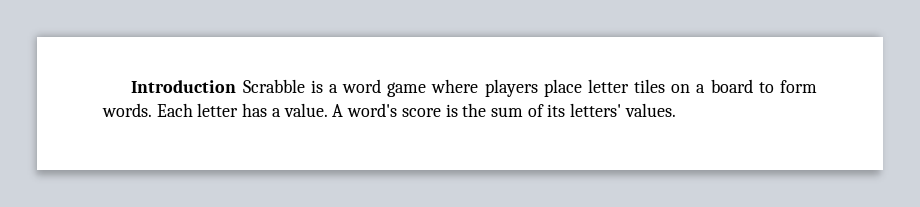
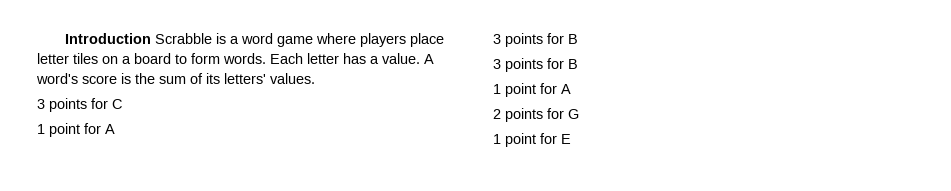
(676, 110) none -> [37,98,122,112] [37,123,115,137] [493,33,578,47] [493,58,578,72] [493,83,571,97] [493,108,579,122] [493,133,571,147] // 3 points for C // 1 point for A // 3 points for B // 3 points for B // 1 point for A // 2 points for G // 1 point for E

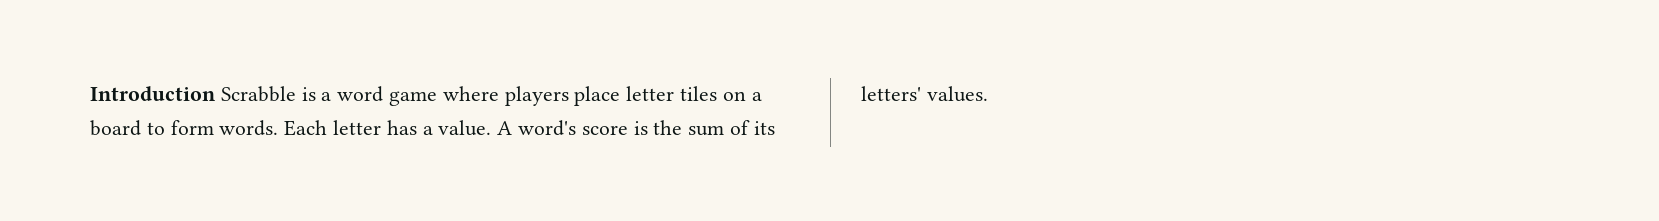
[37,98,122,112] [37,123,115,137] [493,33,578,47] [493,58,578,72] [493,83,571,97] [493,108,579,122] [493,133,571,147] // 3 points for C // 1 point for A // 3 points for B // 3 points for B // 1 point for A // 2 points for G // 1 point for E -> (988, 94) none

